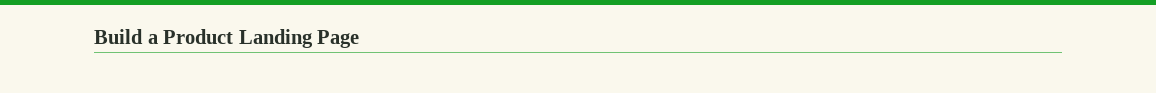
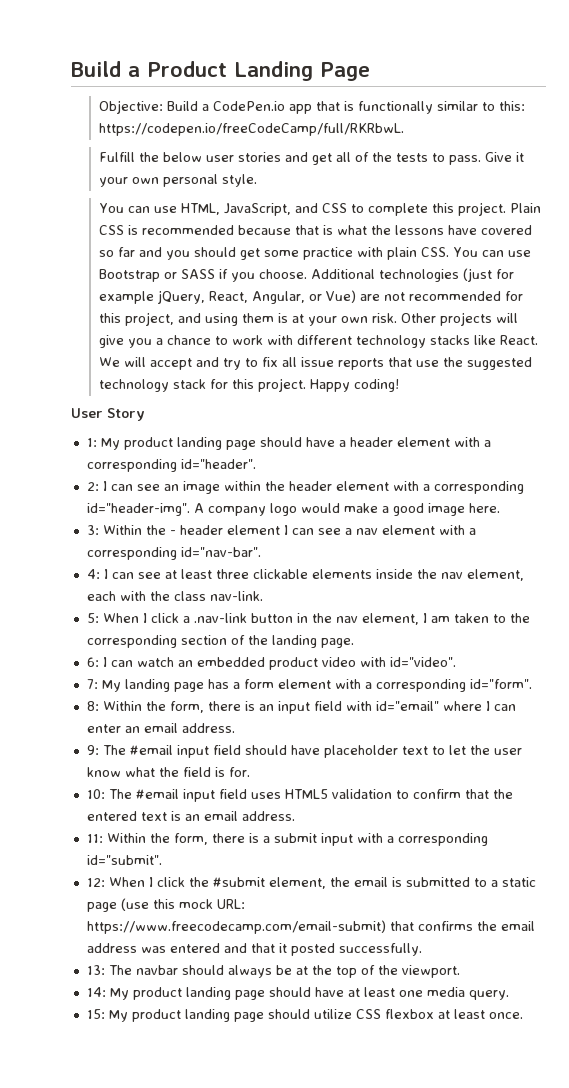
(360, 39) none -> [98,100,525,114] [98,123,404,136] [98,152,524,165] [98,174,257,187] [98,202,541,216] [98,225,532,235] [98,247,531,260] [98,268,514,282] [98,290,523,304] [98,312,518,326] [98,335,538,348] [98,357,532,370] [98,378,399,392] [71,408,145,421] [86,437,491,450] [86,459,256,472] [86,481,524,494] [86,503,500,516] [86,525,476,535] [86,547,261,560] [86,569,524,581] [86,591,263,601] [86,613,530,625] [86,635,354,648] [86,657,456,670] [86,679,532,692] [86,701,516,714] [86,723,235,733] [86,745,522,758] [86,767,250,777] [86,789,513,802] [86,811,295,821] [86,833,488,846] [86,855,162,865] [86,877,536,889] [86,898,245,912] [86,920,535,934] [86,943,422,956] [86,965,460,978] [86,987,509,1000] [86,1009,523,1022] // Objective: Build a CodePen.io app that is functionally similar to this: https://codepen.io/freeCodeCamp/full/RKRbwL. // Fulfill the below user stories and get all of the tests to pass. Give it your own personal style. // You can use HTML, JavaScript, and CSS to complete this project. Plain CSS is recommended because that is what the lessons have covered so far and you should get some practice with plain CSS. You can use Bootstrap or SASS if you choose. Additional technologies (just for example jQuery, React, Angular, or Vue) are not recommended for this project, and using them is at your own risk. Other projects will give you a chance to work with different technology stacks like React. We will accept and try to fix all issue reports that use the suggested technology stack for this project. Happy coding! // User Story // 1: My product landing page should have a header element with a corresponding id="header". // 2: I can see an image within the header element with a corresponding id="header-img". A company logo would make a good image here. // 3: Within the - header element I can see a nav element with a corresponding id="nav-bar". // 4: I can see at least three clickable elements inside the nav element, each with the class nav-link. // 5: When I click a .nav-link button in the nav element, I am taken to the corresponding section of the landing page. // 6: I can watch an embedded product video with id="video". // 7: My landing page has a form element with a corresponding id="form". // 8: Within the form, there is an input field with id="email" where I can enter an email address. // 9: The #email input field should have placeholder text to let the user know what the field is for. // 10: The #email input field uses HTML5 validation to confirm that the entered text is an email address. // 11: Within the form, there is a submit input with a corresponding id="submit". // 12: When I click the #submit element, the email is submitted to a static page (use this mock URL: https://www.freecodecamp.com/email-submit) that confirms the email address was entered and that it posted successfully. // 13: The navbar should always be at the top of the viewport. // 14: My product landing page should have at least one media query. // 15: My product landing page should utilize CSS flexbox at least once.

